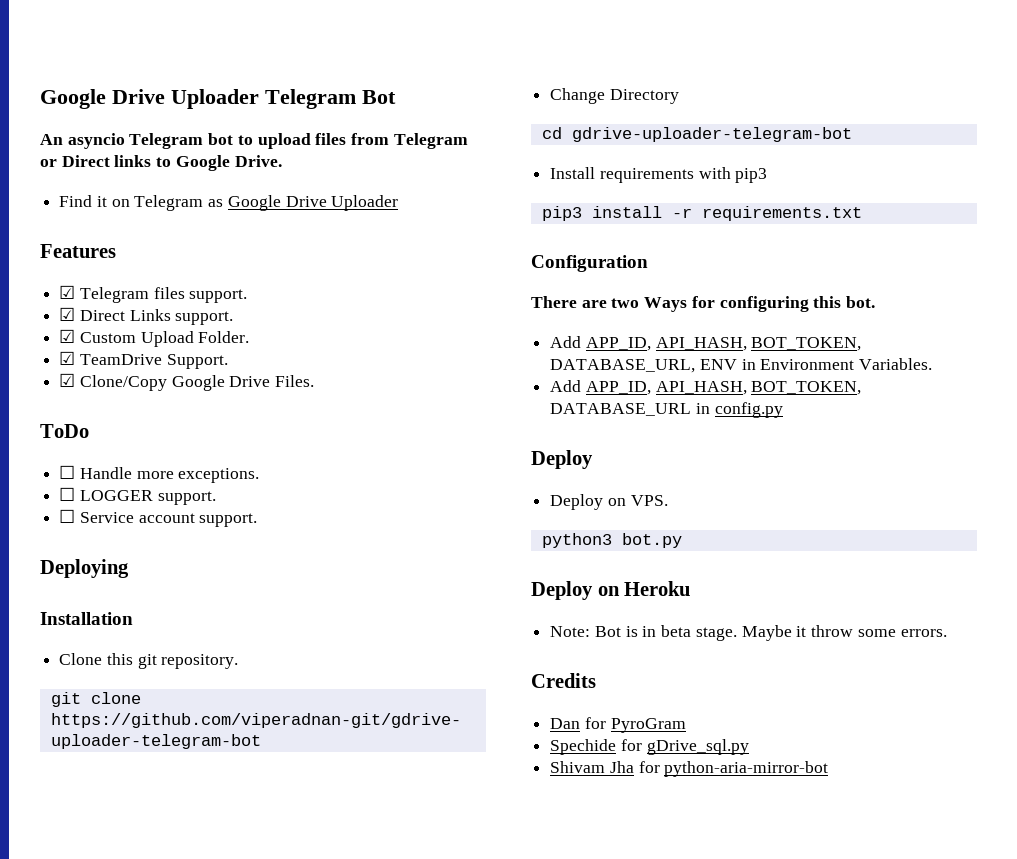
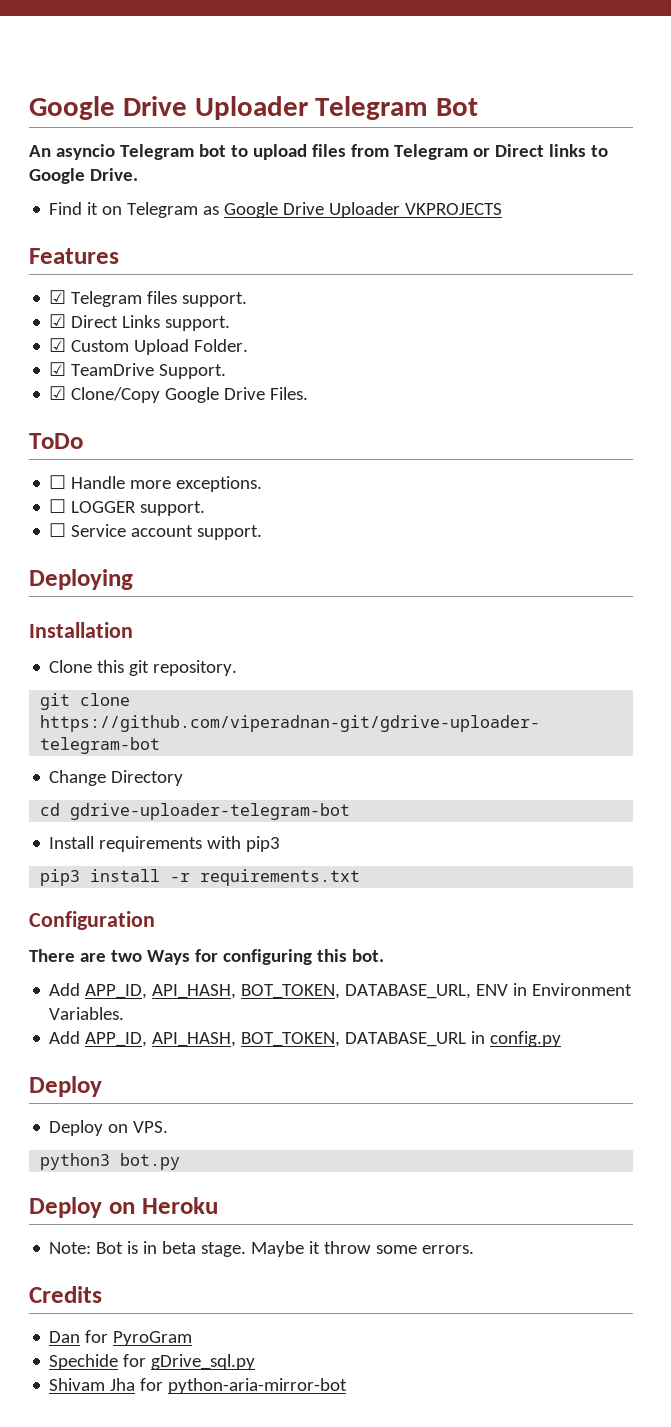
(399, 203) none -> [405,203,503,215] VKPROJECTS

